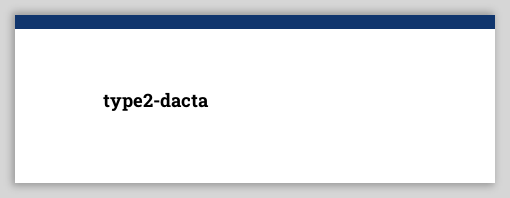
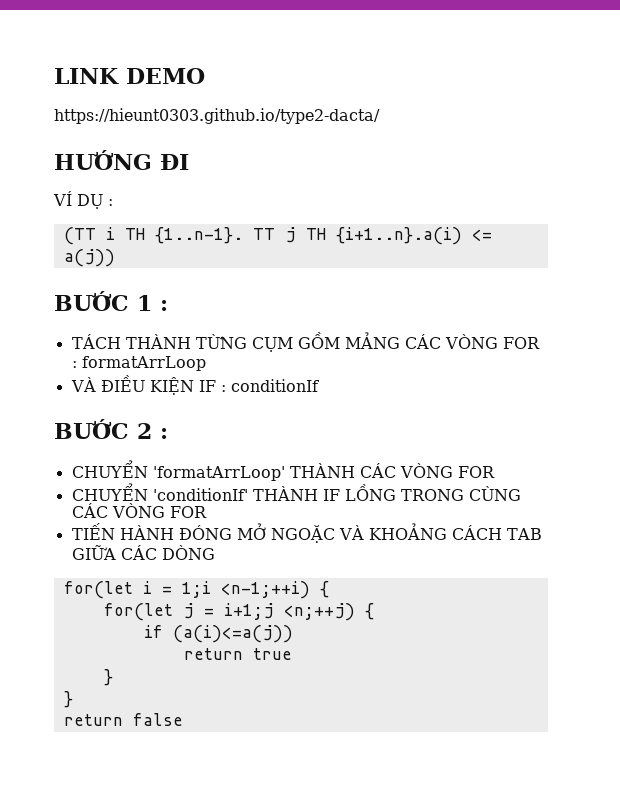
[103,92,209,111] type2-dacta -> [54,68,205,84] [54,108,380,124] [54,150,189,170] [53,191,113,209] [63,227,492,245] [63,249,115,267] [54,291,168,311] [71,332,540,352] [71,356,206,371] [70,375,319,395] [54,419,168,439] [71,460,495,481] [71,483,521,501] [71,503,207,518] [71,523,542,543] [71,545,215,560] [63,581,329,599] [103,603,374,621] [143,625,293,643] [183,648,292,660] [103,669,113,686] [63,691,73,708] [63,713,183,726] LINK DEMO // https://hieunt0303.github.io/type2-dacta/ // HƯỚNG ĐI // VÍ DỤ : // (TT i TH {1..n-1}. TT j TH {i+1..n}.a(i) <= a(j)) // BƯỚC 1 : // TÁCH THÀNH TỪNG CỤM GỒM MẢNG CÁC VÒNG FOR : formatArrLoop // VÀ ĐIỀU KIỆN IF : conditionIf // BƯỚC 2 : // CHUYỂN 'formatArrLoop' THÀNH CÁC VÒNG FOR // CHUYỂN 'conditionIf' THÀNH IF LỒNG TRONG CÙNG CÁC VÒNG FOR // TIẾN HÀNH ĐÓNG MỞ NGOẶC VÀ KHOẢNG CÁCH TAB GIỮA CÁC DÒNG // for(let i = 1;i <n-1;++i) { // for(let j = i+1;j <n;++j) { // if (a(i)<=a(j)) // return true // } // } // return false

